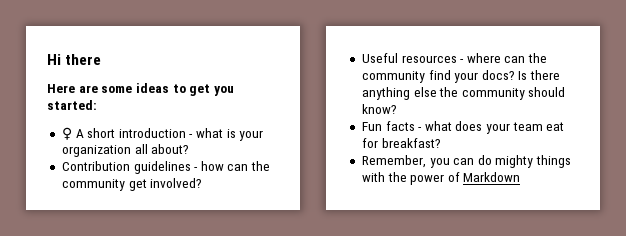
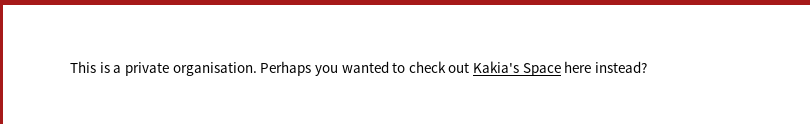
[47,54,102,65] [47,83,234,96] [47,100,97,110] [61,127,264,141] [61,144,190,157] [61,161,271,174] [61,178,203,191] [361,53,548,63] [361,70,561,83] [361,87,566,100] [361,104,397,114] [361,121,565,134] [361,138,441,148] [361,155,572,168] [361,172,521,185] Hi there // Here are some ideas to get you started: // ♀ A short introduction - what is your organization all about? // Contribution guidelines - how can the community get involved? // Useful resources - where can the community find your docs? Is there anything else the community should know? // Fun facts - what does your team eat for breakfast? // Remember, you can do mighty things with the power of Markdown -> [70,61,648,76] This is a private organisation. Perhaps you wanted to check out Kakia's Space here instead?

